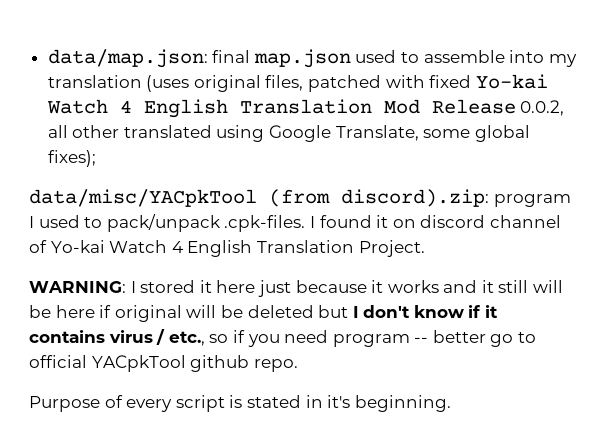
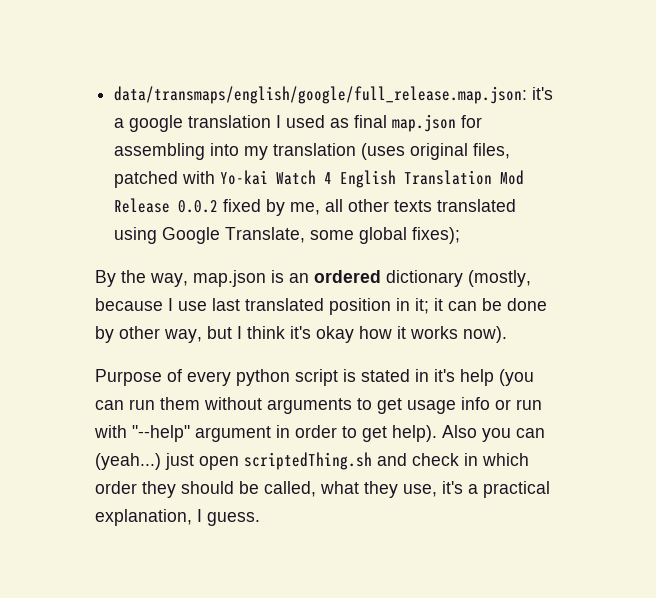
[47,49,505,68] data/map.json: final map.json used to assemble -> [114,86,554,104] [114,114,483,132] [114,143,206,160] data/transmaps/english/google/full_release.map.json: it's a google translation I used as final map.json for assembling
[429,75,472,88] fixed -> (216, 177) none
[520,100,565,116] 0.0.2, -> [178,199,321,216] 0.0.2 fixed by me,
(120, 131) none -> [394,200,433,212] texts
[29,189,571,207] [29,214,561,232] [29,240,425,257] [29,280,564,297] [29,305,499,322] [29,329,537,347] [29,355,298,372] data/misc/YACpkTool (from discord).zip: program I used to pack/unpack .cpk-files. I found it on discord channel of Yo-kai Watch 4 English Translation Project. // WARNING: I stored it here just because it works and it still will be here if original will be deleted but I don't know if it contains virus / etc., so if you need program -- better go to official YACpkTool github repo. -> [95,270,531,287] [95,298,547,315] [95,326,507,343] By the way, map.json is an ordered dictionary (mostly, because I use last translated position in it; it can be done by other way, but I think it's okay how it works now).
(173, 405) none -> [236,369,290,386] python
[354,395,451,412] beginning. -> [460,369,534,386] [95,397,542,414] [94,425,545,442] [95,452,529,470] [95,481,550,498] [95,509,260,526] help (you can run them without arguments to get usage info or run with "--help" argument in order to get help). Also you can (yeah...) just open scriptedThing.sh and check in which order they should be called, what they use, it's a practical explanation, I guess.

